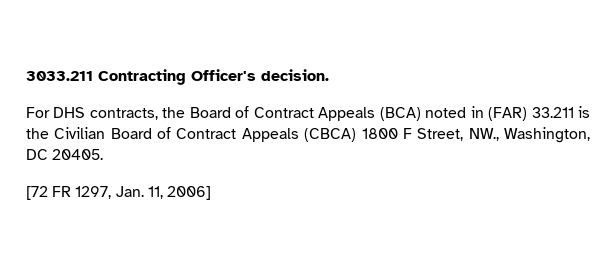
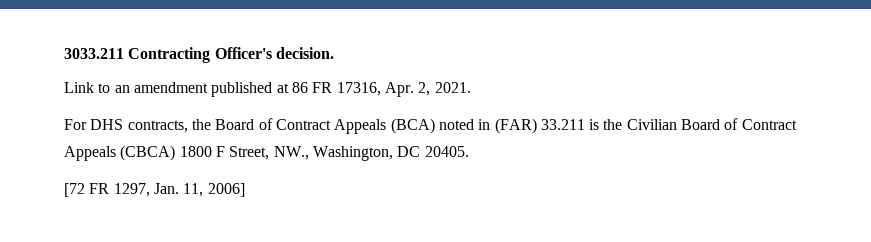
(329, 75) none -> [64,82,471,97] // Link to an amendment published at 86 FR 17316, Apr. 2, 2021.

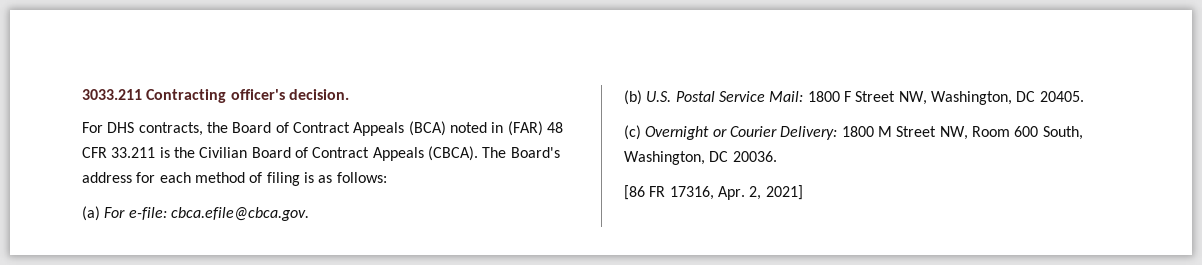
[214,47,272,59] Officer's -> [230,89,285,100] officer's
[64,82,471,97] // Link to an amendment published at 86 FR 17316, Apr. 2, 2021. -> (349, 94) none
(537, 126) none -> [546,122,563,133] [82,147,107,158] 48 CFR
[120,145,469,161] [64,183,245,197] (CBCA) 1800 F Street, NW., Washington, DC 20405. // [72 FR 1297, Jan. 11, 2006] -> [427,146,560,161] [82,172,387,186] [82,206,309,221] [624,90,1084,105] [624,125,1083,140] [624,151,777,165] [624,185,803,200] (CBCA). The Board's address for each method of filing is as follows: // (a) For e-file: cbca.efile@cbca.gov. // (b) U.S. Postal Service Mail: 1800 F Street NW, Washington, DC 20405. // (c) Overnight or Courier Delivery: 1800 M Street NW, Room 600 South, Washington, DC 20036. // [86 FR 17316, Apr. 2, 2021]

